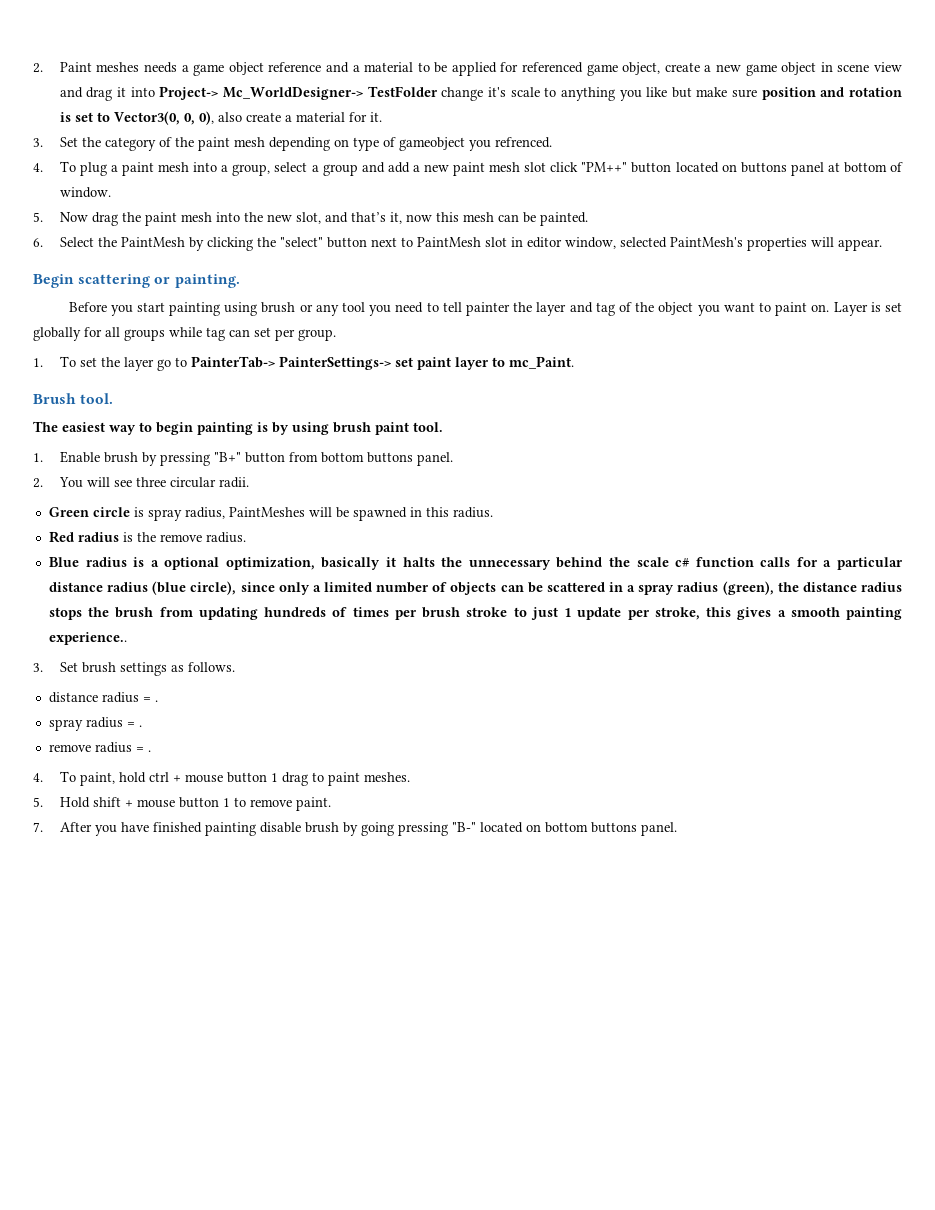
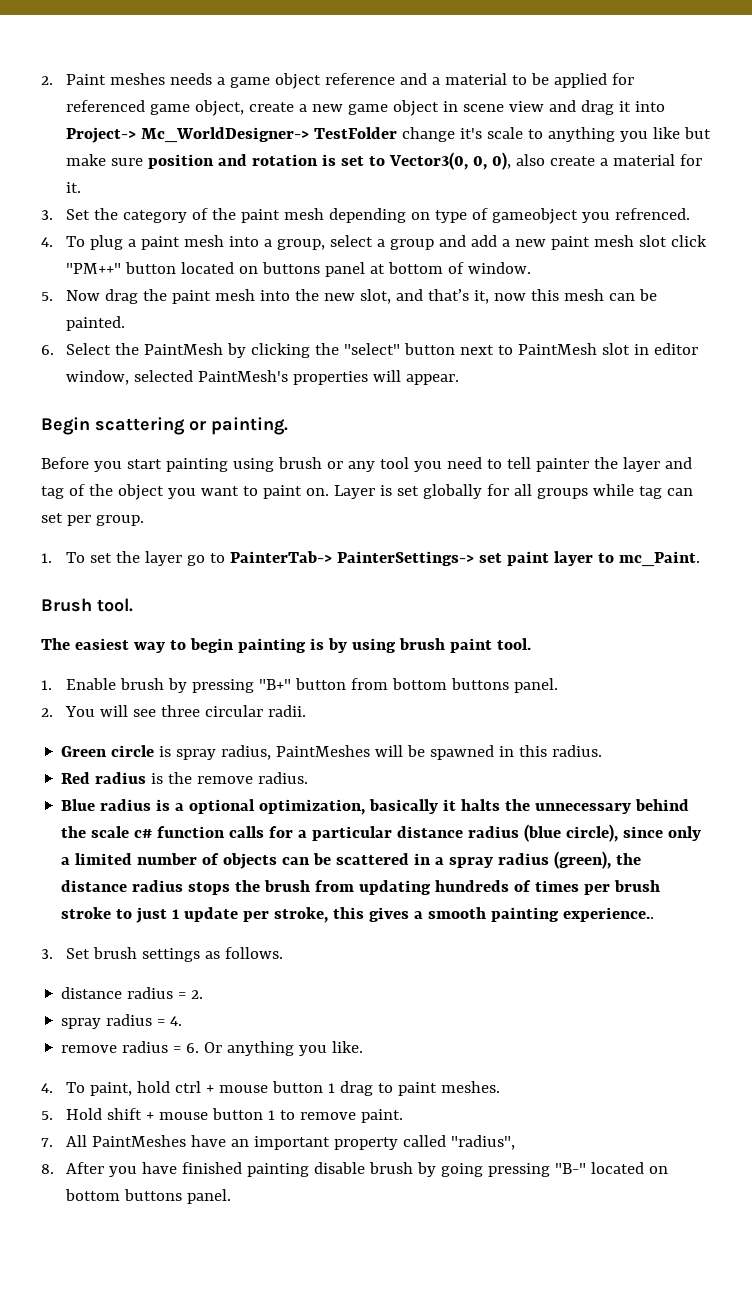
[154,700,158,702] . -> [191,990,204,999] 2.
[138,725,142,727] . -> [170,1016,183,1026] 4.
[147,750,151,752] . -> [186,1041,364,1056] 6. Or anything you like.
(43, 827) none -> [65,1135,515,1150] [41,1164,54,1174] All PaintMeshes have an important property called "radius", // 8.

